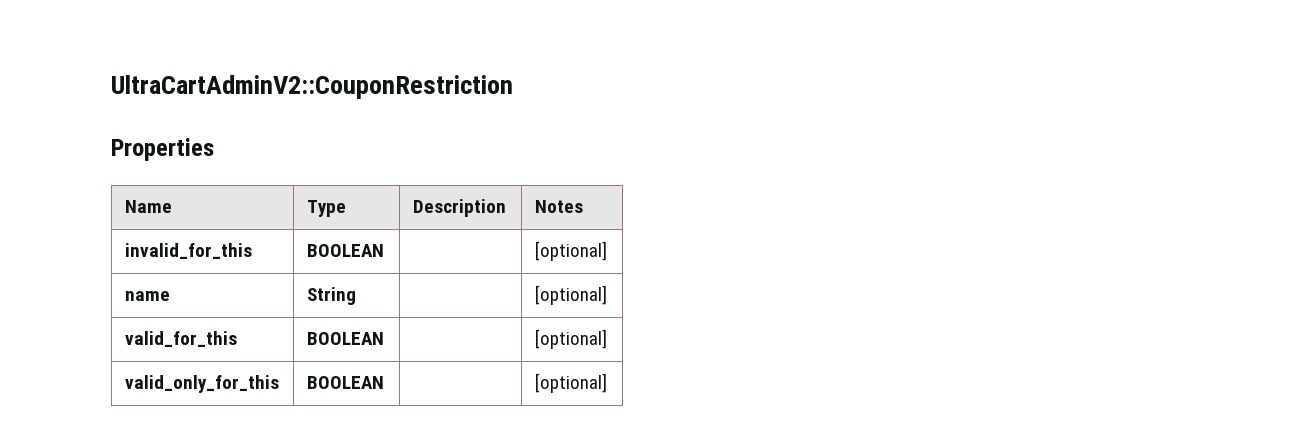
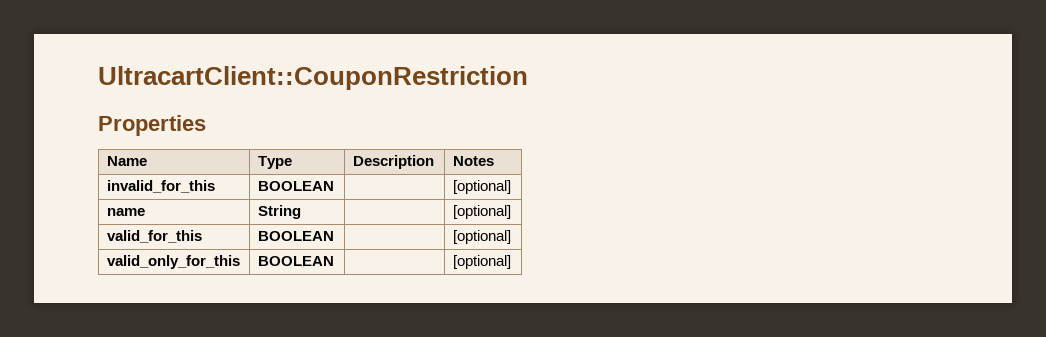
[111,75,513,99] UltraCartAdminV2::CouponRestriction -> [98,66,528,90] UltracartClient::CouponRestriction

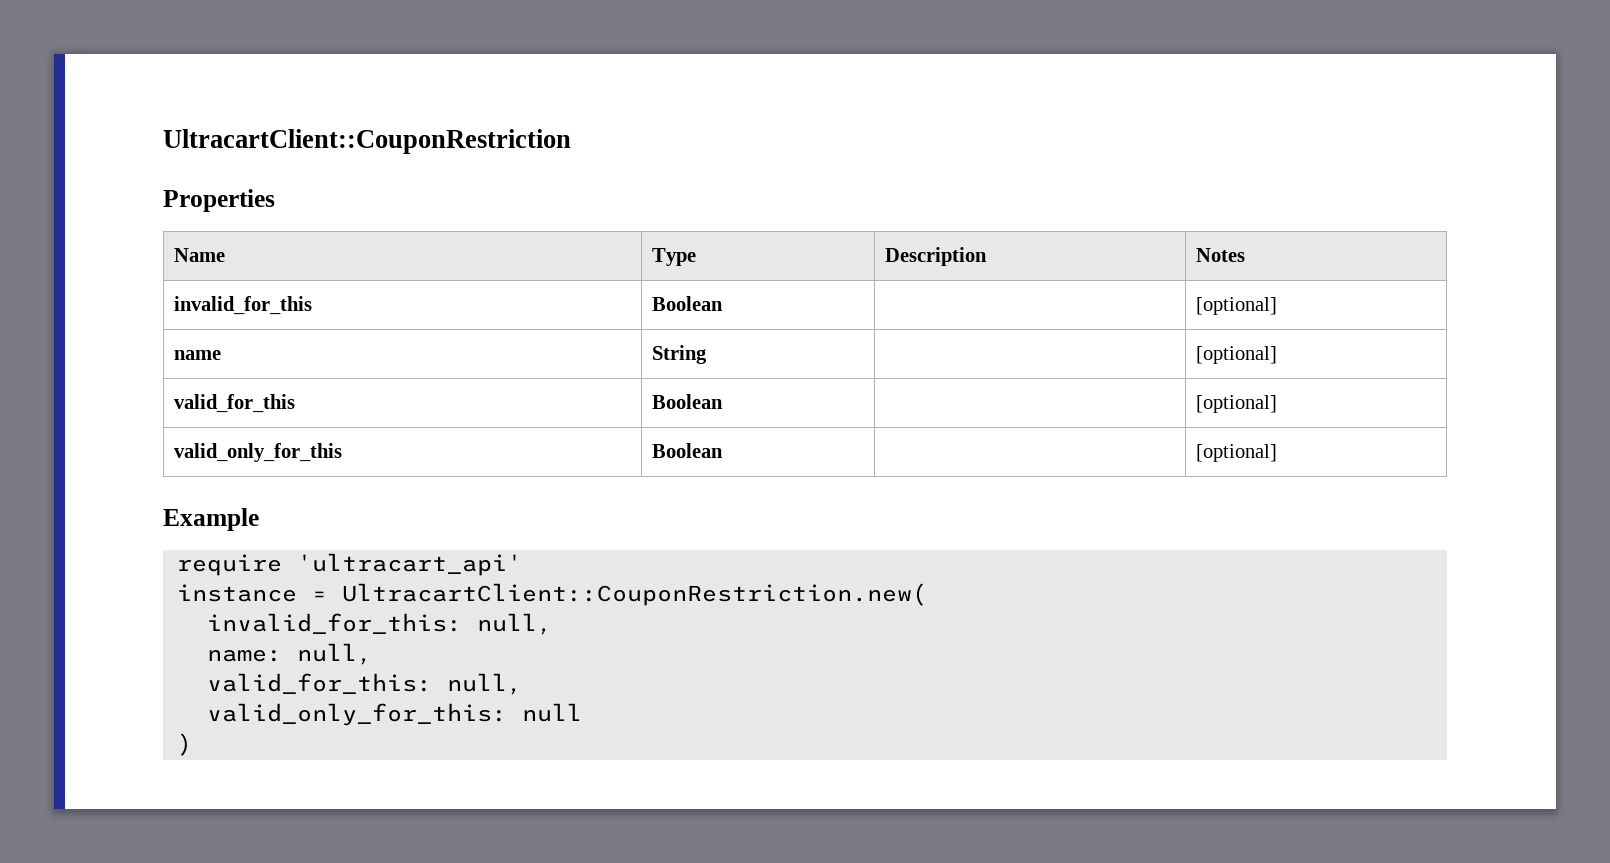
[257,181,334,191] BOOLEAN -> [652,296,724,311] Boolean
[257,231,334,241] BOOLEAN -> [652,394,724,409] Boolean
[257,256,334,266] [452,255,511,269] BOOLEAN | | [optional] -> [652,443,724,458] [1196,444,1278,462] [163,508,259,531] [176,553,522,576] [176,583,927,606] [206,613,552,635] [206,643,372,665] [206,673,522,695] [206,703,582,726] [176,733,192,756] Boolean | | [optional] // Example // require 'ultracart_api' // instance = UltracartClient::CouponRestriction.new( // invalid_for_this: null, // name: null, // valid_for_this: null, // valid_only_for_this: null // )

